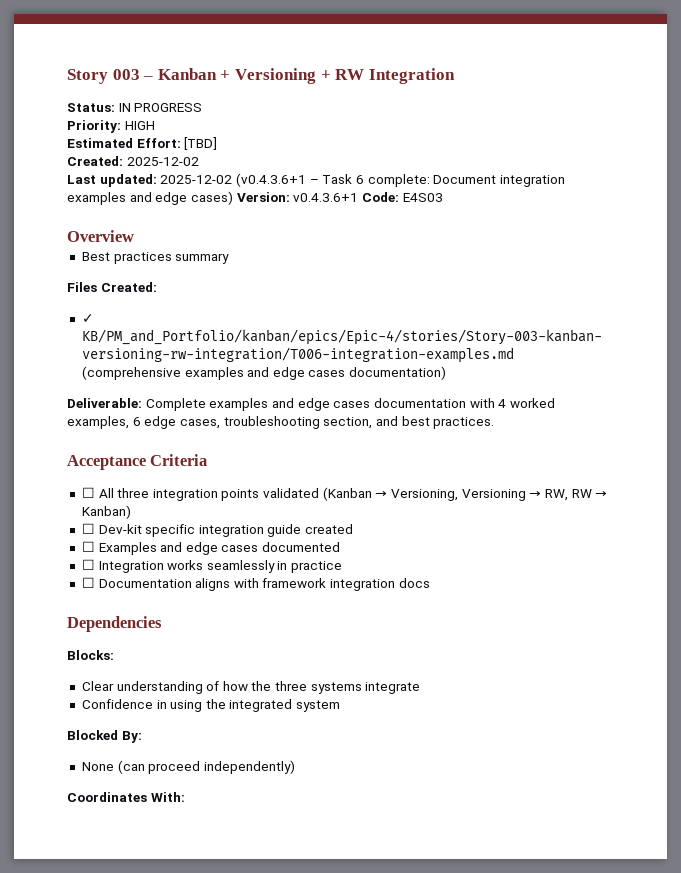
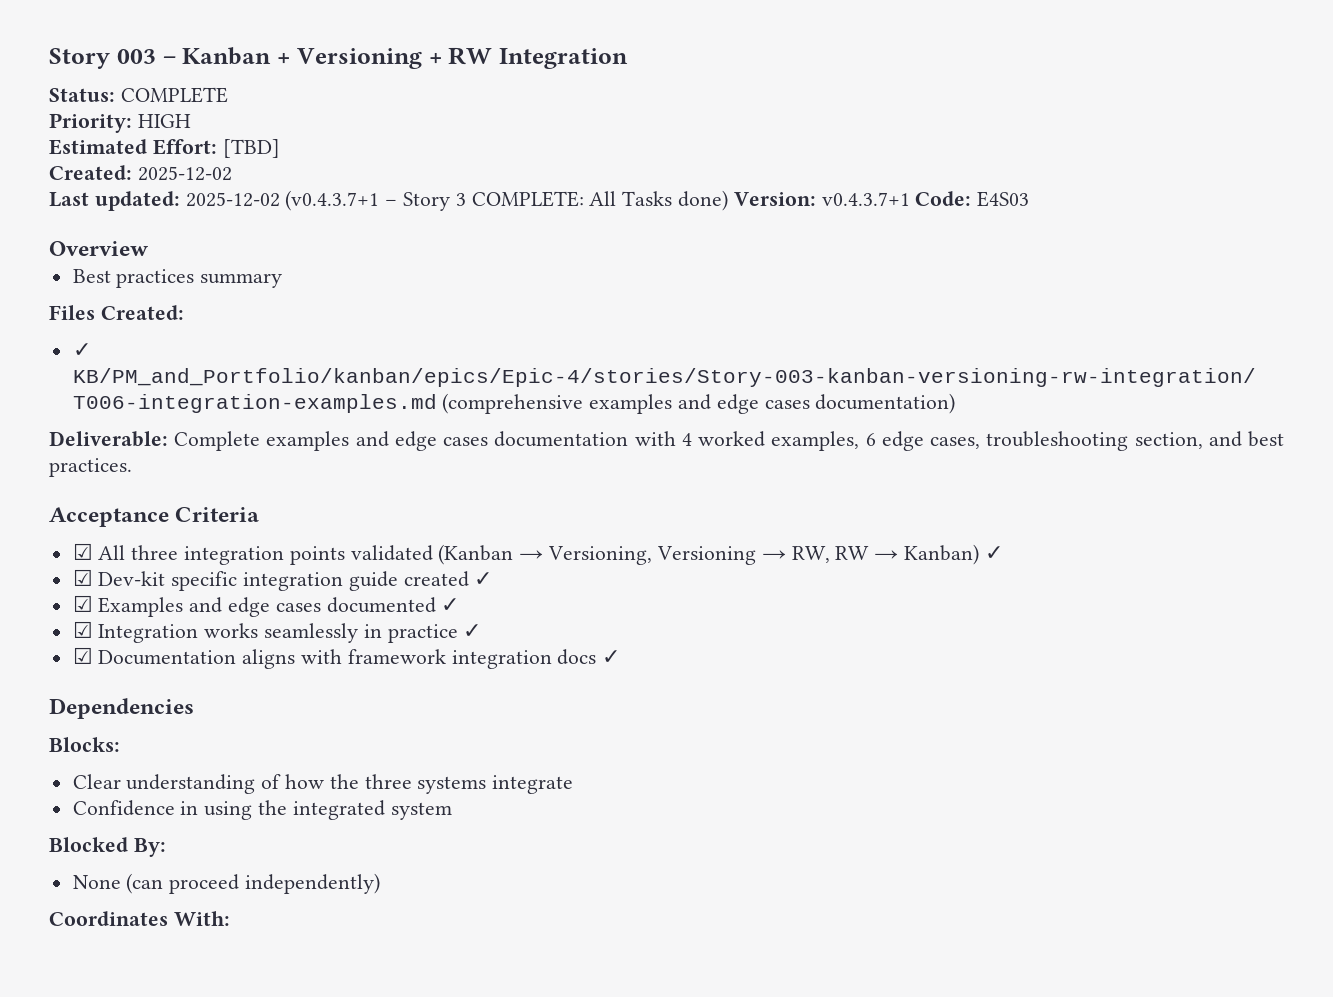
[118,103,203,112] IN PROGRESS -> [120,87,228,103] COMPLETE
[235,173,565,187] [67,191,359,205] (v0.4.3.6+1 – Task 6 complete: Document integration examples and edge cases) Version: v0.4.3.6+1 -> [285,190,910,211] (v0.4.3.7+1 – Story 3 COMPLETE: All Tasks done) Version: v0.4.3.7+1
[81,487,95,498] ☐ -> [72,543,93,560] ☑
[81,523,95,534] // ☐ -> [984,546,1003,560] [72,569,93,586] ✓ // ☑
[81,541,95,552] // ☐ -> [474,572,493,586] [72,595,93,612] ✓ // ☑
[81,559,95,570] // ☐ -> [441,598,460,612] [72,621,93,638] ✓ // ☑
[81,577,95,588] // ☐ -> [463,624,482,638] [72,647,93,664] ✓ // ☑
(430, 583) none -> [602,650,621,664] ✓

